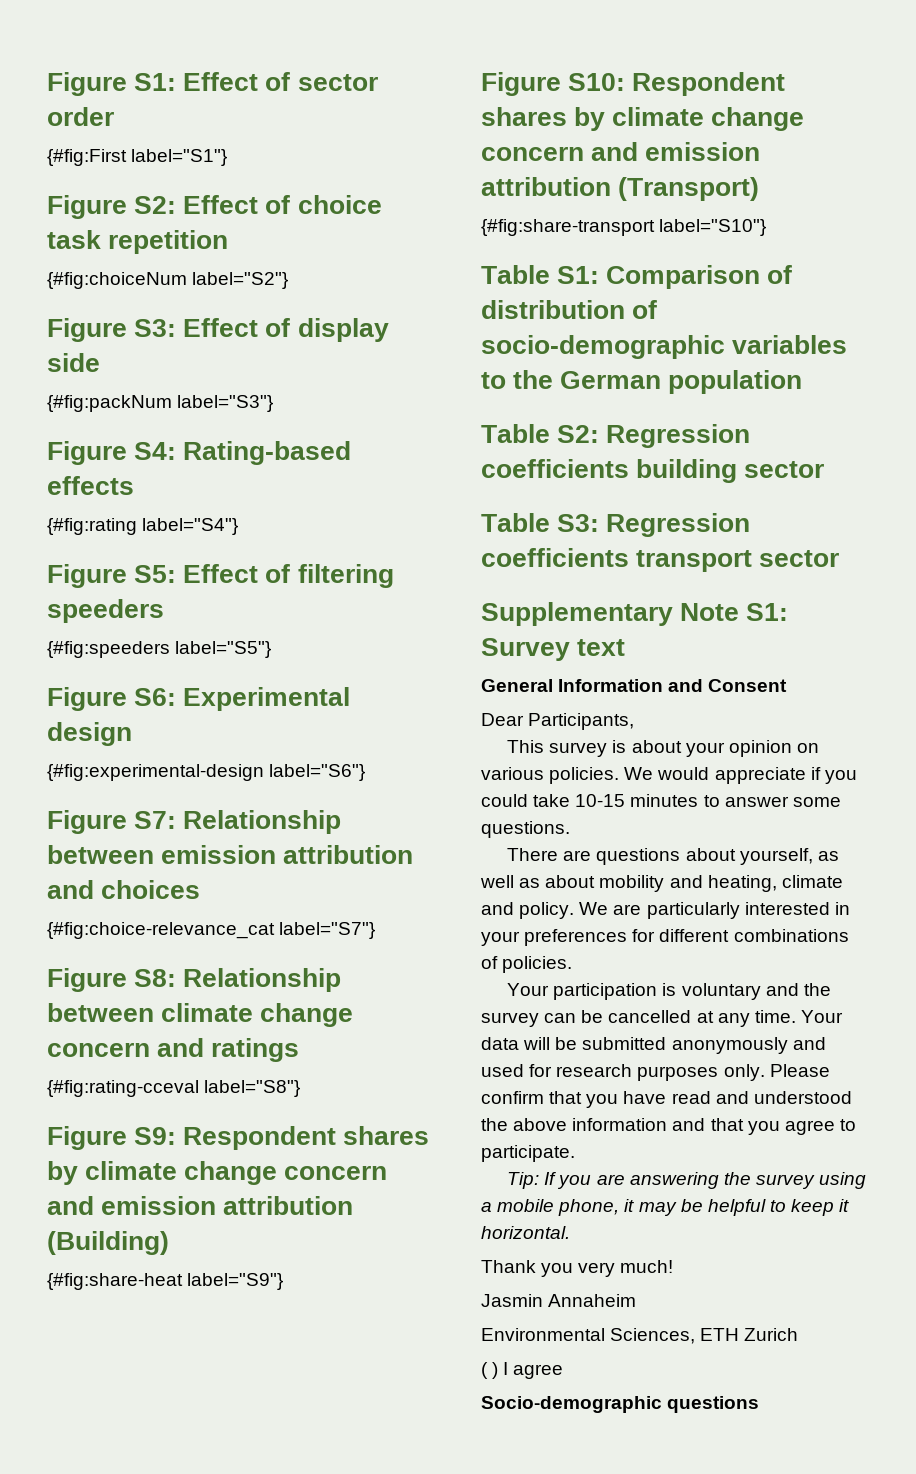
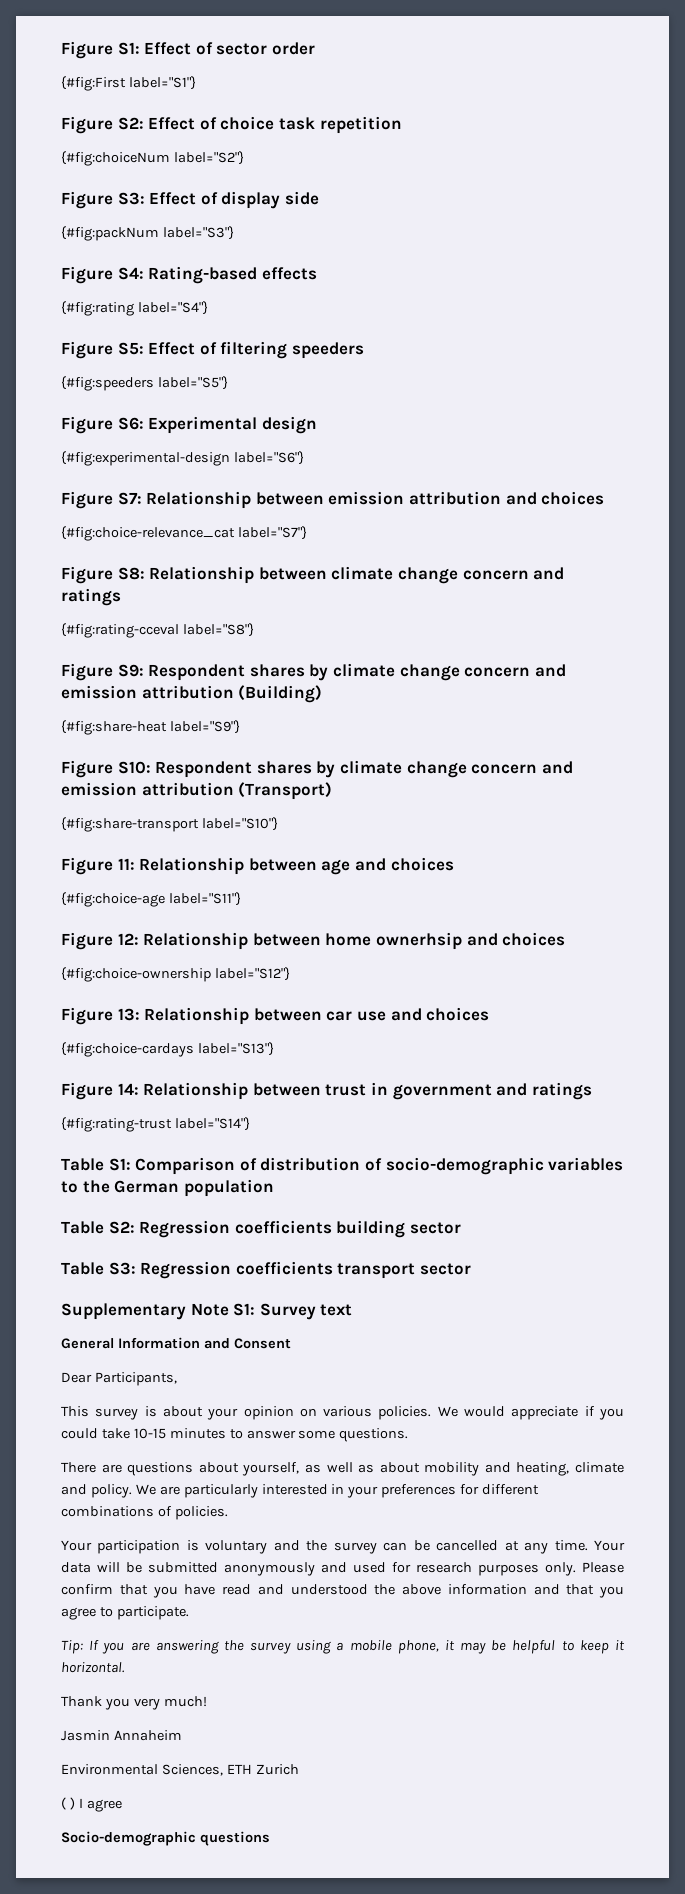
(767, 227) none -> [61,857,454,875] [61,892,241,907] [61,932,566,950] [61,967,290,982] [61,1007,490,1025] [61,1042,274,1057] [61,1082,592,1100] [61,1117,250,1132] // Figure 11: Relationship between age and choices // {#fig:choice-age label="S11"} // Figure 12: Relationship between home ownerhsip and choices // {#fig:choice-ownership label="S12"} // Figure 13: Relationship between car use and choices // {#fig:choice-cardays label="S13"} // Figure 14: Relationship between trust in government and ratings // {#fig:rating-trust label="S14"}

